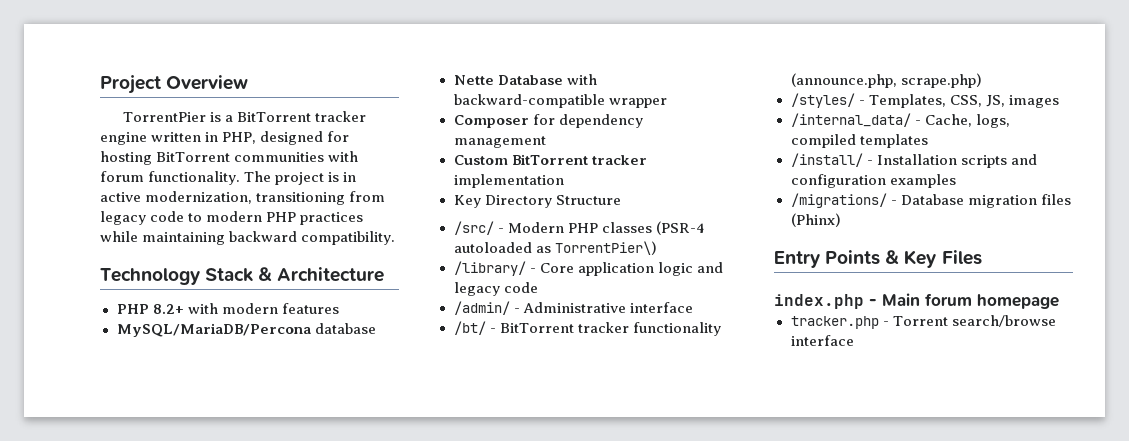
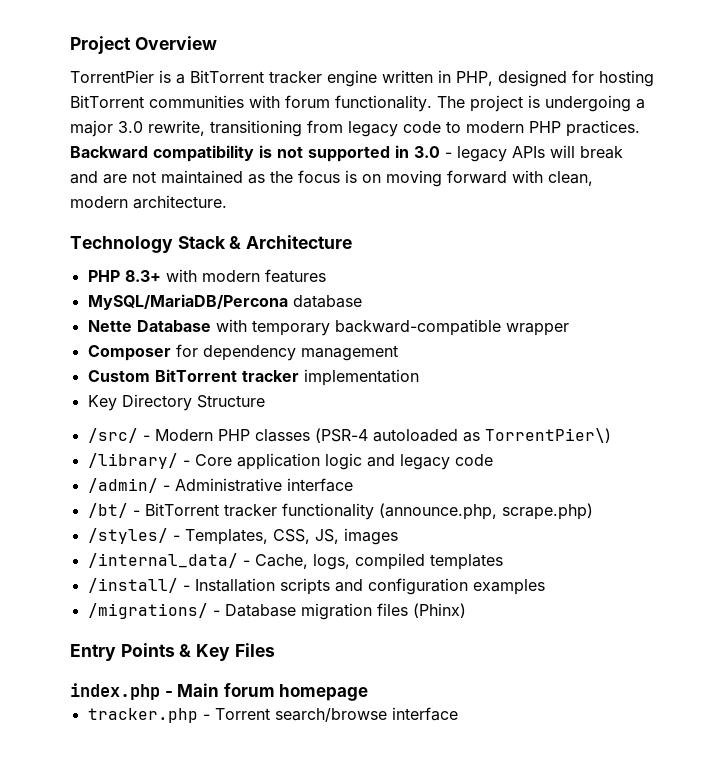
[343,172,357,182] [100,191,253,204] in active modernization, -> [545,95,645,112] [70,120,205,137] undergoing a major 3.0 rewrite,
[300,212,364,225] [100,231,396,245] practices while maintaining backward compatibility. -> [566,120,640,137] [70,145,623,162] [70,170,593,187] [70,195,227,209] practices. Backward compatibility is not supported in 3.0 - legacy APIs will break and are not maintained as the focus is on moving forward with clean, modern architecture.
[152,304,184,314] 8.2+ -> [124,270,161,282] 8.3+
(597, 79) none -> [251,320,330,336] temporary

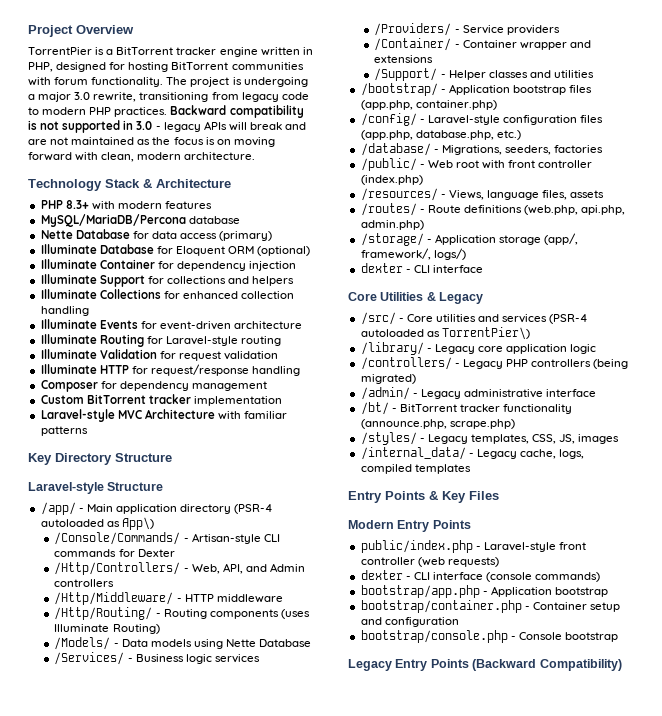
[215,319,569,336] with temporary backward-compatible wrapper -> [132,231,273,241] [40,244,311,256] [40,259,297,271] [40,274,295,287] [40,289,295,299] [40,306,89,316] [40,319,303,330] [40,334,282,347] [40,349,279,361] [40,364,301,376] for data access (primary) // Illuminate Database for Eloquent ORM (optional) // Illuminate Container for dependency injection // Illuminate Support for collections and helpers // Illuminate Collections for enhanced collection handling // Illuminate Events for event-driven architecture // Illuminate Routing for Laravel-style routing // Illuminate Validation for request validation // Illuminate HTTP for request/response handling
[87,394,265,411] [87,428,310,443] Key Directory Structure // /src/ - Modern PHP classes -> [40,409,288,422] [40,426,88,436] [28,453,172,465] [28,482,164,494] [40,502,273,515] [40,517,154,530] [54,532,280,545] [54,549,175,557] [54,562,305,575] [54,579,115,587] [54,592,283,605] [54,607,310,620] [54,624,160,634] [54,637,312,650] [54,652,260,665] [374,23,560,36] [374,38,591,51] [374,55,434,63] [374,68,594,81] [360,83,593,96] [360,100,497,110] [360,113,604,126] [360,130,521,140] [360,143,604,156] [360,158,593,171] [360,175,423,185] [360,188,605,201] [360,203,626,216] [360,220,424,230] [360,233,579,246] [360,248,466,260] [360,263,483,273] [348,292,484,304] [360,312,548,325] Laravel-style MVC Architecture with familiar patterns // Key Directory Structure // Laravel-style Structure // /app/ - Main application directory (PSR-4 autoloaded as App\) // /Console/Commands/ - Artisan-style CLI commands for Dexter // /Http/Controllers/ - Web, API, and Admin controllers // /Http/Middleware/ - HTTP middleware // /Http/Routing/ - Routing components (uses Illuminate Routing) // /Models/ - Data models using Nette Database // /Services/ - Business logic services // /Providers/ - Service providers // /Container/ - Container wrapper and extensions // /Support/ - Helper classes and utilities // /bootstrap/ - Application bootstrap files (app.php, container.php) // /config/ - Laravel-style configuration files (app.php, database.php, etc.) // /database/ - Migrations, seeders, factories // /public/ - Web root with front controller (index.php) // /resources/ - Views, language files, assets // /routes/ - Route definitions (web.php, api.php, admin.php) // /storage/ - Application storage (app/, framework/, logs/) // dexter - CLI interface // Core Utilities & Legacy // /src/ - Core utilities and services
[194,454,232,466] Core -> [434,344,503,354] Legacy core
[366,454,493,470] and legacy code -> [360,357,629,370] [360,374,416,384] // /controllers/ - Legacy PHP controllers (being migrated)
[174,478,282,492] Administrative -> [420,389,543,399] Legacy administrative
[184,529,268,545] Templates, -> [427,434,529,444] Legacy templates,
[254,554,308,569] Cache, -> [476,449,556,459] Legacy cache,
[87,578,545,595] [87,603,466,620] // /install/ - Installation scripts and configuration examples // /migrations/ - Database migration files (Phinx) -> (471, 469) none
[70,683,369,701] [87,707,458,723] index.php - Main forum homepage // tracker.php - Torrent search/browse interface -> [348,520,471,532] [360,540,586,553] [360,557,499,567] [360,570,601,582] [360,585,608,598] [360,600,620,613] [360,617,459,627] [360,630,618,643] [348,659,622,671] Modern Entry Points // public/index.php - Laravel-style front controller (web requests) // dexter - CLI interface (console commands) // bootstrap/app.php - Application bootstrap // bootstrap/container.php - Container setup and configuration // bootstrap/console.php - Console bootstrap // Legacy Entry Points (Backward Compatibility)

